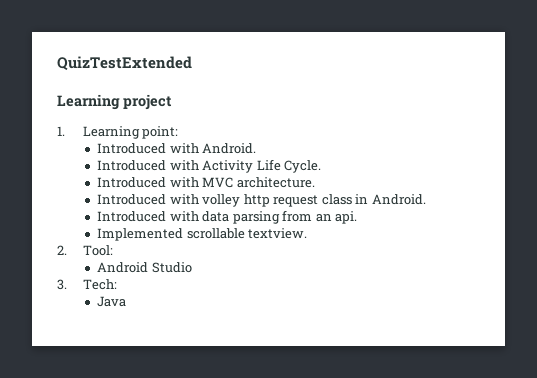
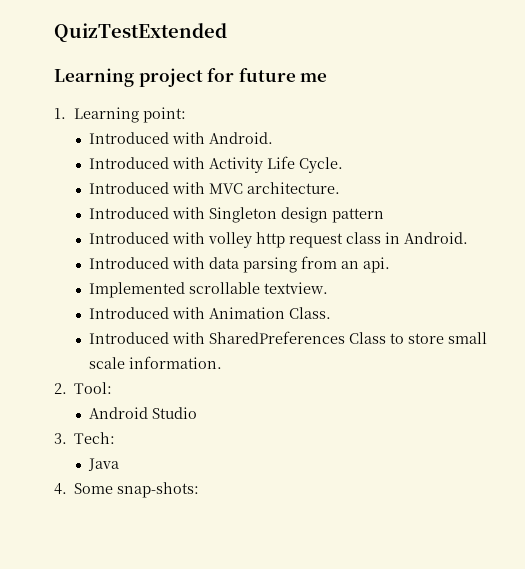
(172, 102) none -> [207,68,328,82] for future me
(315, 182) none -> [89,207,385,223] // Introduced with Singleton design pattern
(308, 233) none -> [89,307,332,319] [89,331,488,344] [89,356,223,369] // Introduced with Animation Class. // Introduced with SharedPreferences Class to store small scale information.
(127, 301) none -> [54,482,200,498] // 4. Some snap-shots:

